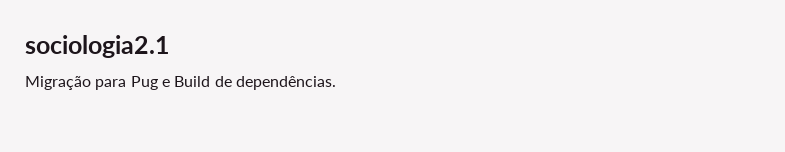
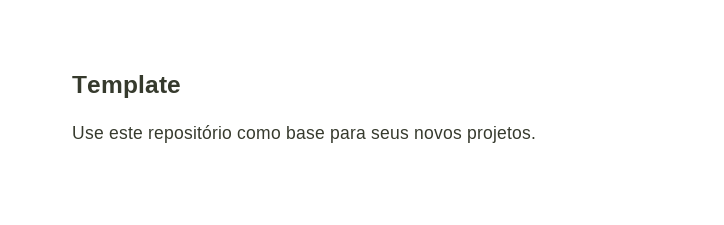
[25,35,170,58] [25,76,336,90] sociologia2.1 // Migração para Pug e Build de dependências. -> [72,75,181,98] [72,125,536,143] Template // Use este repositório como base para seus novos projetos.

